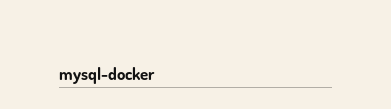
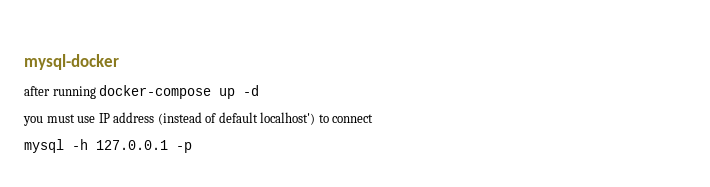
(155, 75) none -> [24,85,260,99] [23,112,374,126] [24,139,192,153] // after running docker-compose up -d // you must use IP address (instead of default localhost') to connect // mysql -h 127.0.0.1 -p

